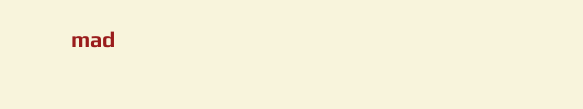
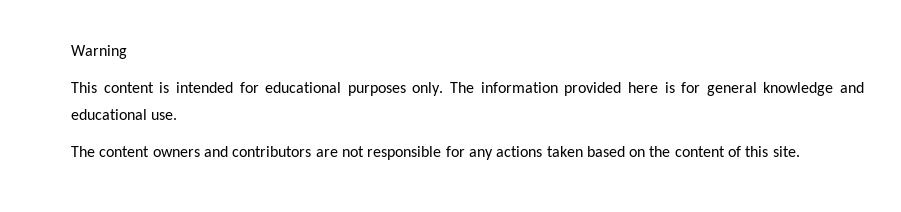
[71,31,115,48] mad -> [71,45,127,59] [71,82,864,96] [71,109,178,120] [71,146,800,160] Warning // This content is intended for educational purposes only. The information provided here is for general knowledge and educational use. // The content owners and contributors are not responsible for any actions taken based on the content of this site.

